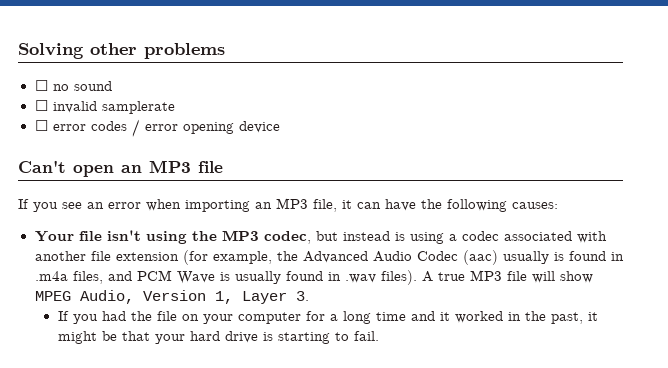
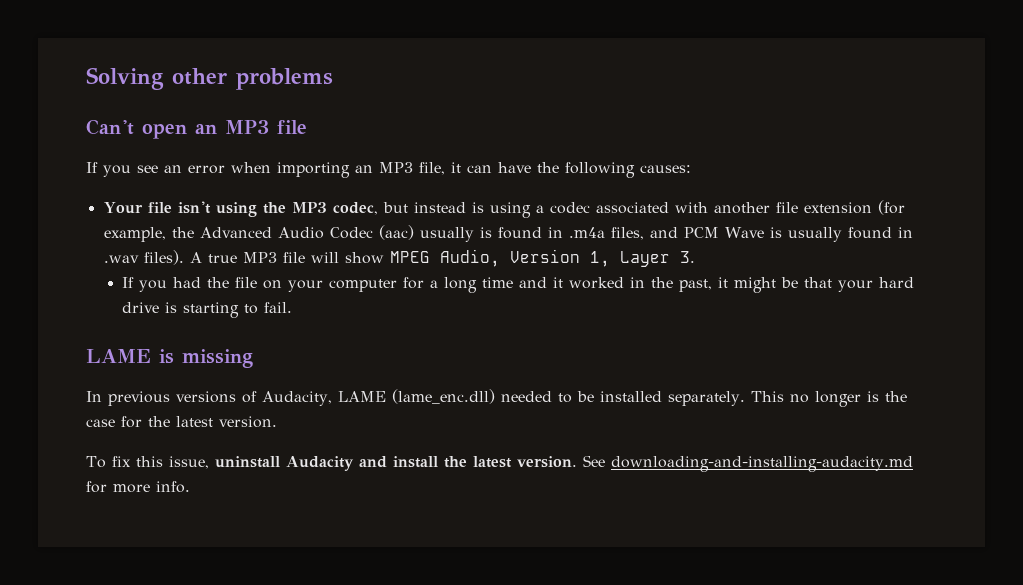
[34,80,112,91] [34,100,175,114] [34,119,280,137] // ☐ no sound // ☐ invalid samplerate // ☐ error codes / error opening device -> (333, 79) none
(379, 336) none -> [86,349,253,368] [86,389,907,407] [86,416,277,428] [86,455,913,472] [86,481,190,493] // LAME is missing // In previous versions of Audacity, LAME (lame_enc.dll) needed to be installed separately. This no longer is the case for the latest version. // To fix this issue, uninstall Audacity and install the latest version. See downloading-and-installing-audacity.md for more info.

